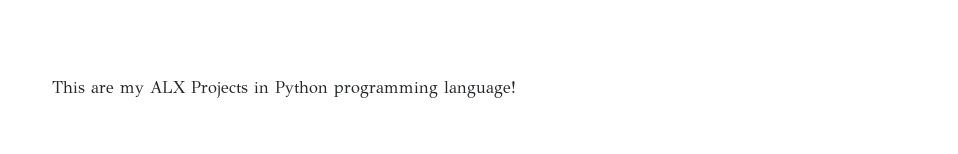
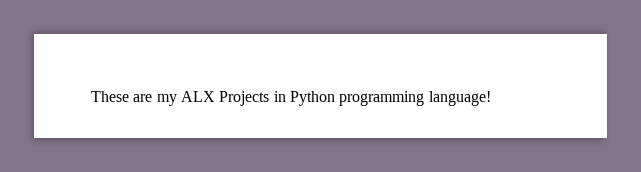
[52,81,85,93] This -> [91,91,129,102] These

